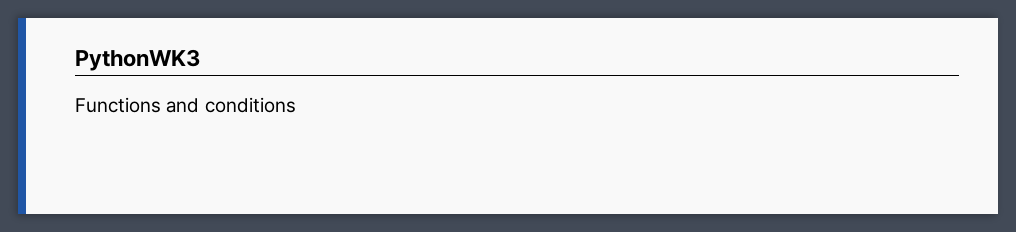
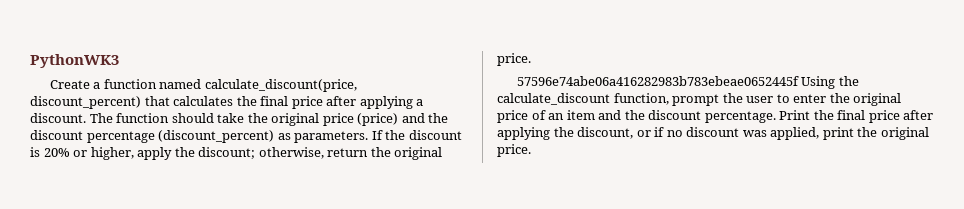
[75,97,296,113] Functions and conditions -> [49,79,357,92] [30,96,424,109] [30,113,449,126] [30,130,462,143] [30,147,443,160] [497,53,531,66] [516,76,859,89] [497,93,902,106] [497,110,934,123] [497,127,929,140] [497,144,531,157] Create a function named calculate_discount(price, discount_percent) that calculates the final price after applying a discount. The function should take the original price (price) and the discount percentage (discount_percent) as parameters. If the discount is 20% or higher, apply the discount; otherwise, return the original price. // 57596e74abe06a416282983b783ebeae0652445f Using the calculate_discount function, prompt the user to enter the original price of an item and the discount percentage. Print the final price after applying the discount, or if no discount was applied, print the original price.

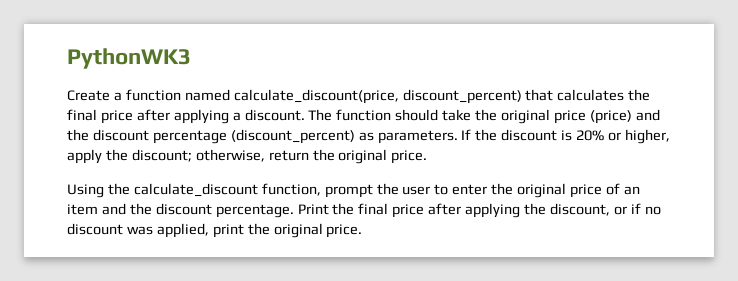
[516,76,799,86] 57596e74abe06a416282983b783ebeae0652445f -> (428, 157) none

